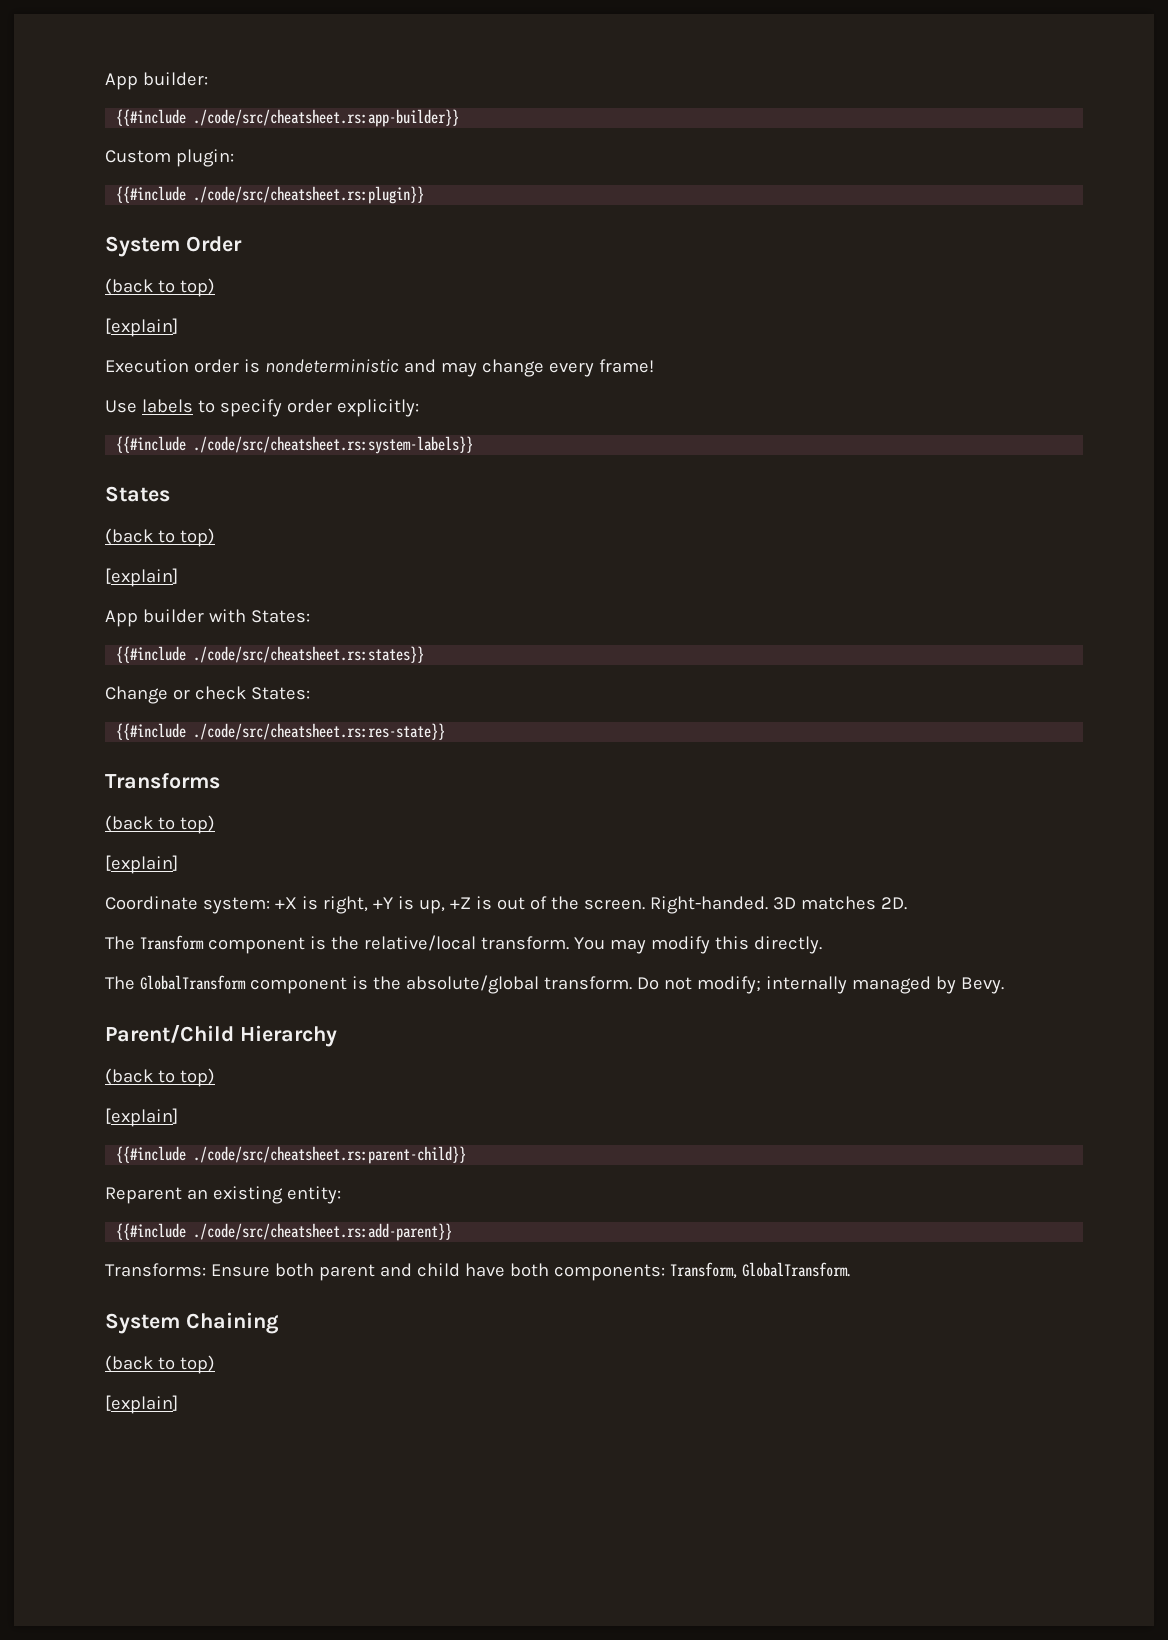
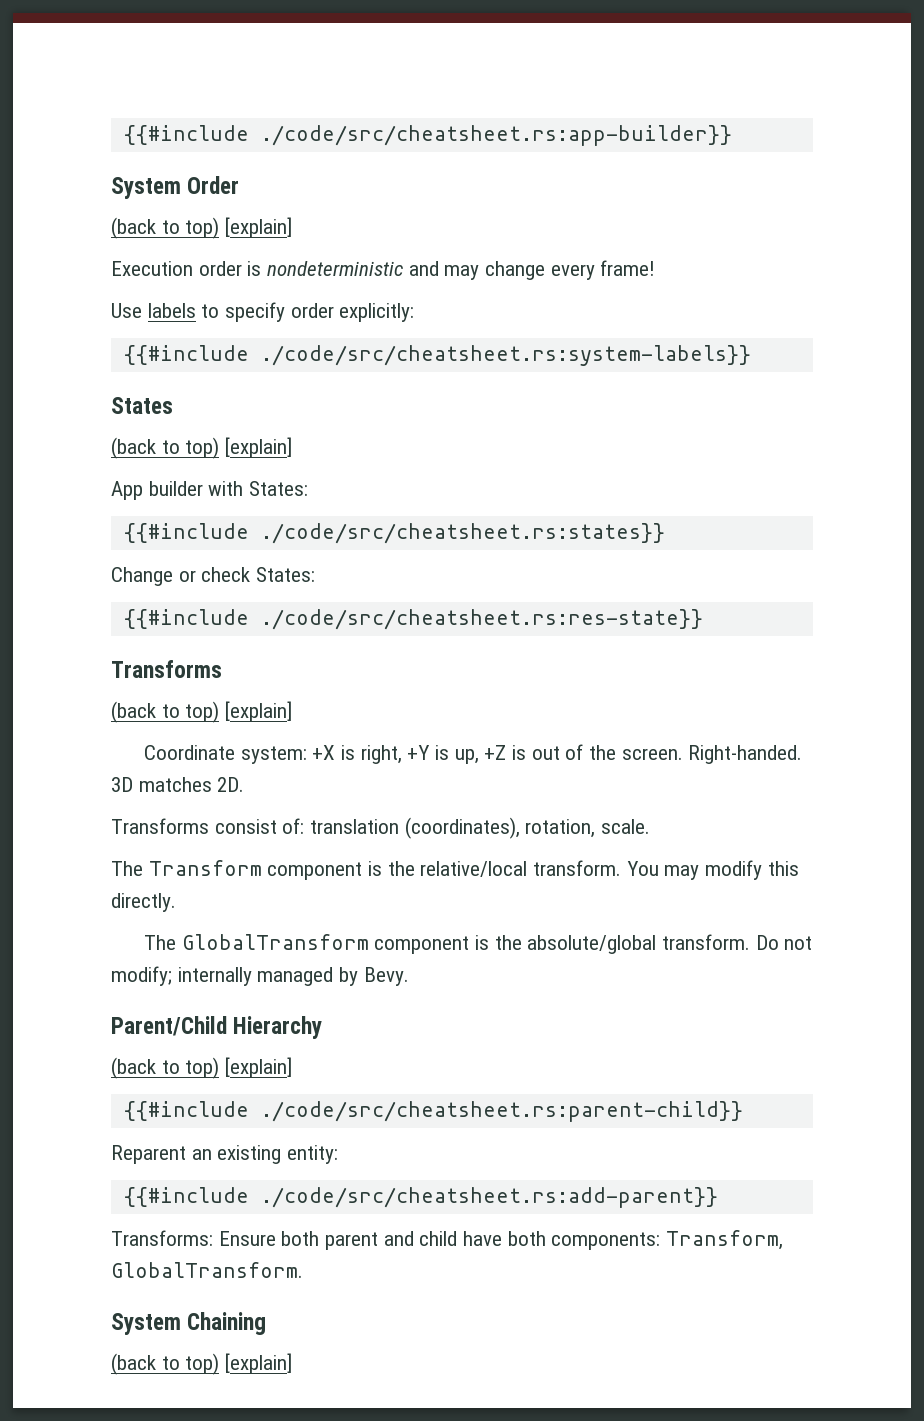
[105,72,208,90] App builder: // -> (123, 135) none
[105,149,234,167] [116,186,425,204] // Custom plugin: // {{#include ./code/src/cheatsheet.rs:plugin}} -> (732, 135) none
(215, 287) // -> (220, 228) none
(215, 537) // -> (220, 448) none
(215, 824) // -> (220, 712) none
(907, 903) none -> [111,817,651,839] // Transforms consist of: translation (coordinates), rotation, scale.
(215, 1077) // -> (220, 1068) none
(215, 1364) // -> (220, 1364) none

